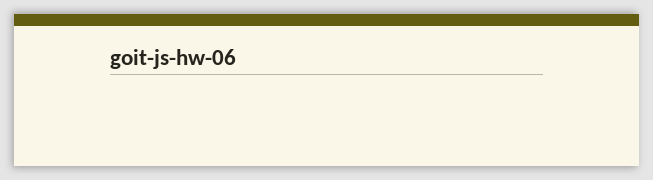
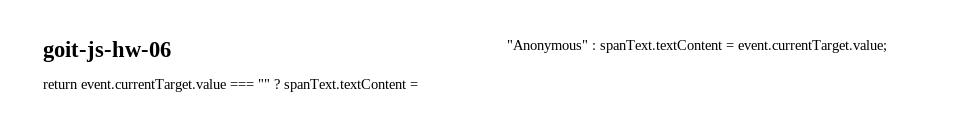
(236, 59) none -> [43,79,418,92] [507,40,887,53] // return event.currentTarget.value === "" ? spanText.textContent = "Anonymous" : spanText.textContent = event.currentTarget.value;

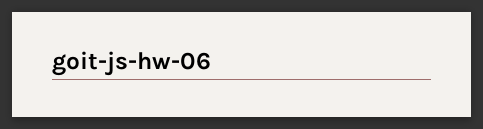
[43,79,418,92] [507,40,887,53] // return event.currentTarget.value === "" ? spanText.textContent = "Anonymous" : spanText.textContent = event.currentTarget.value; -> (211, 63) none

